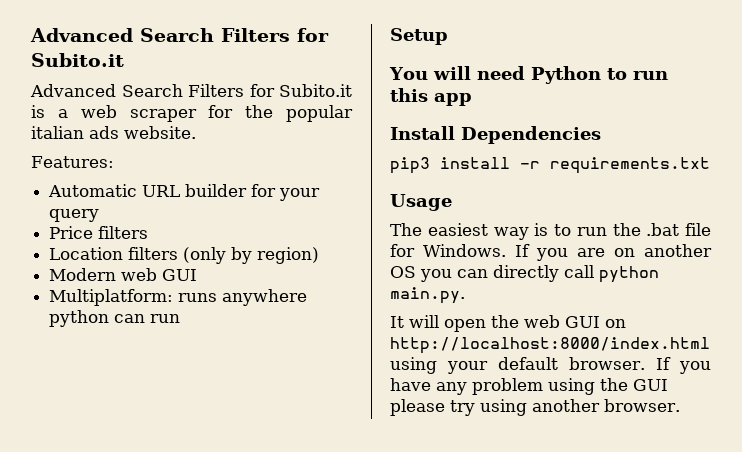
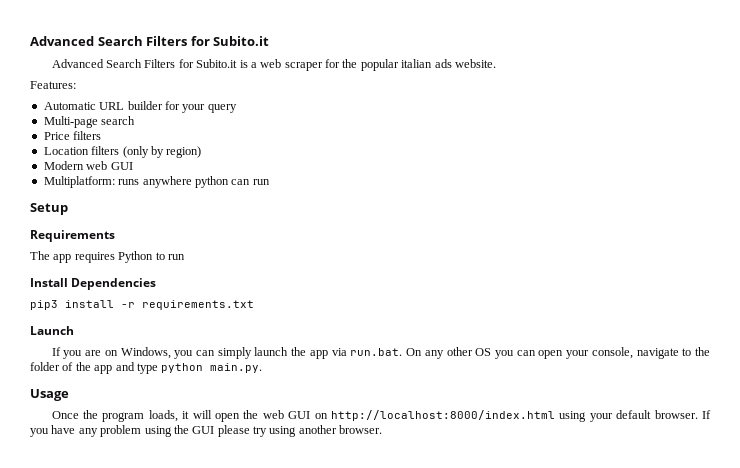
(100, 215) none -> [43,116,136,128] // Multi-page search
[389,66,525,80] You will need -> [30,230,115,242] [30,251,115,263] Requirements // The app requires
[390,88,472,106] this app -> (185, 257) none
[390,194,452,211] [390,223,711,240] [390,244,712,261] [390,265,659,283] [390,287,465,304] [390,316,404,328] Usage // The easiest way is to run the .bat file for Windows. If you are on another OS you can directly call python main.py. // It -> [30,326,74,335] [51,347,711,359] [30,362,263,374] [30,389,69,401] [51,410,190,422] Launch // If you are on Windows, you can simply launch the app via run.bat. On any other OS you can open your console, navigate to the folder of the app and type python main.py. // Usage // Once the program loads, it

